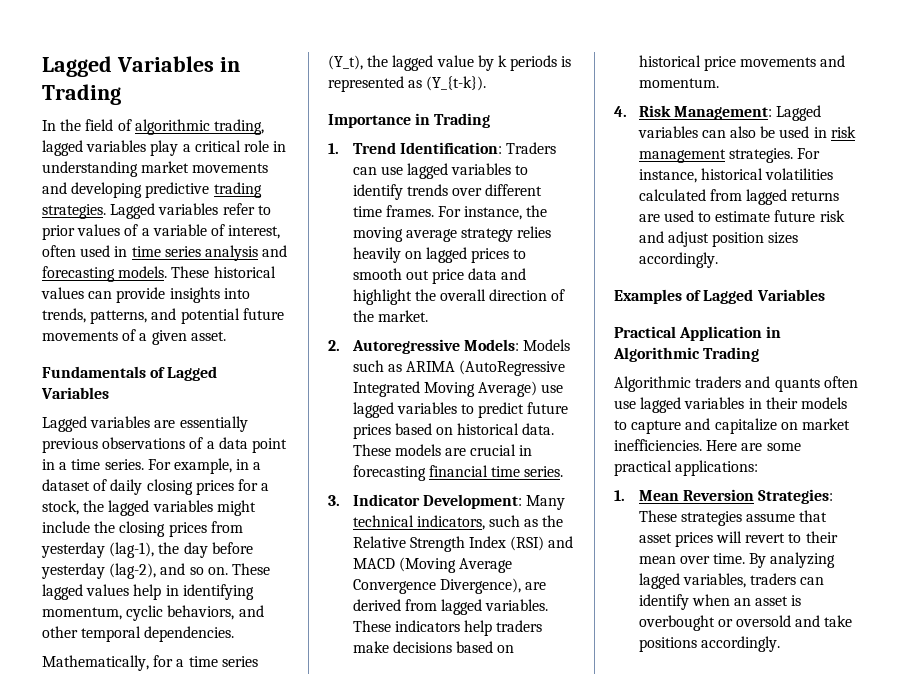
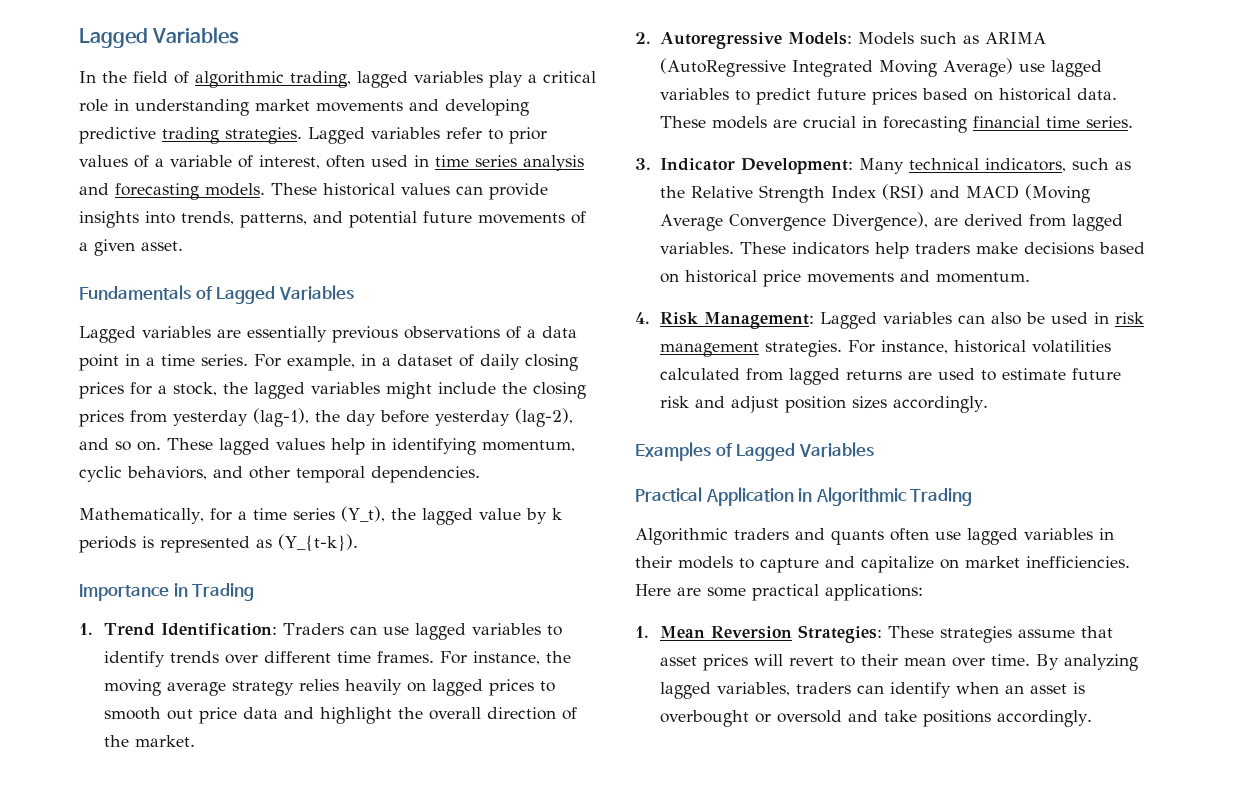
[42,56,240,77] [42,84,121,105] Lagged Variables in Trading -> [79,27,240,48] Lagged Variables

